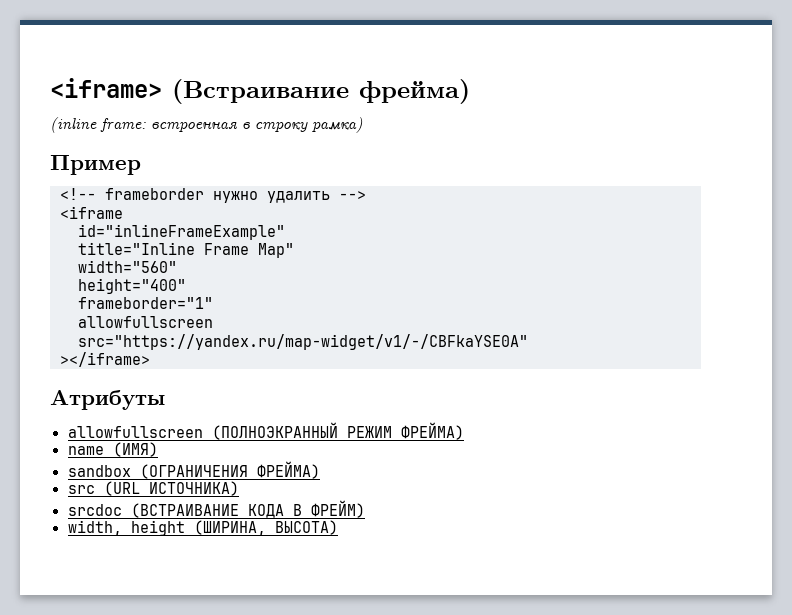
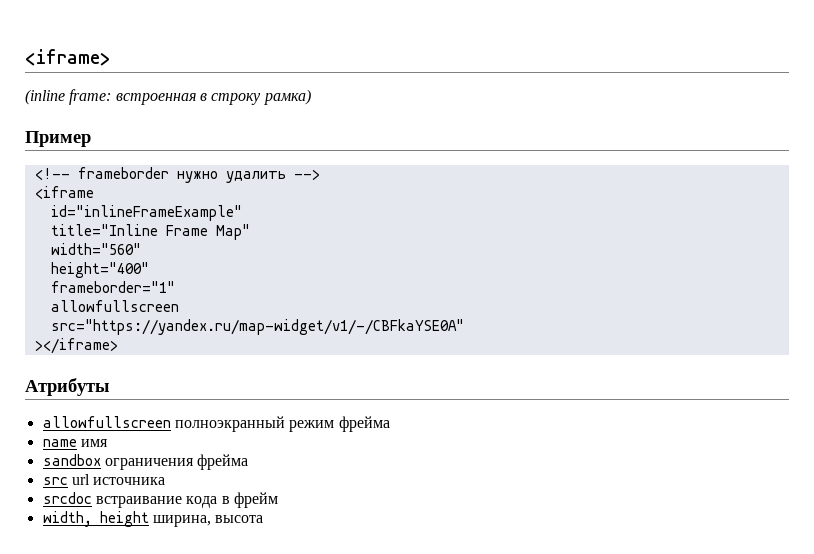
[172,79,470,104] (Встраивание фрейма) -> (111, 57) none
[211,422,464,440] (ПОЛНОЭКРАННЫЙ РЕЖИМ ФРЕЙМА) -> [174,416,390,432] полноэкранный режим фрейма
[112,442,158,457] (ИМЯ) -> [80,439,108,447] имя
[139,461,320,479] (ОГРАНИЧЕНИЯ ФРЕЙМА) -> [104,454,249,470] ограничения фрейма
[103,481,239,496] (URL ИСТОЧНИКА) -> [71,474,166,485] url источника
[130,500,365,518] (ВСТРАИВАНИЕ КОДА В ФРЕЙМ) -> [95,492,278,508] встраивание кода в фрейм
[193,520,338,536] (ШИРИНА, ВЫСОТА) -> [152,515,264,527] ширина, высота

